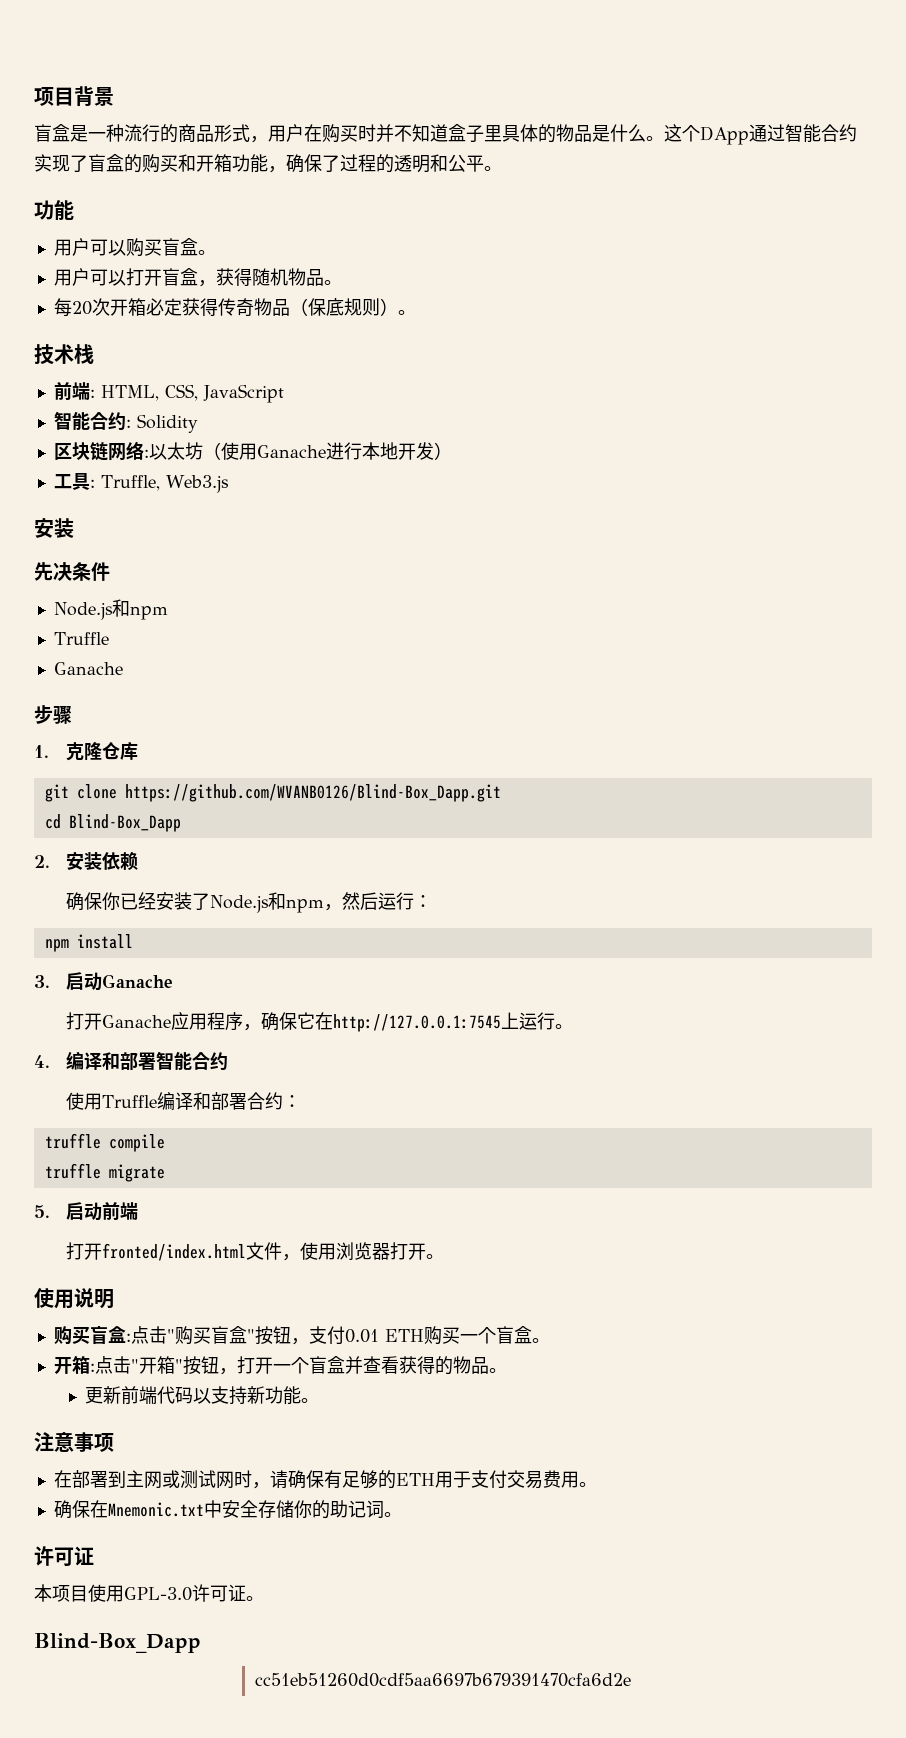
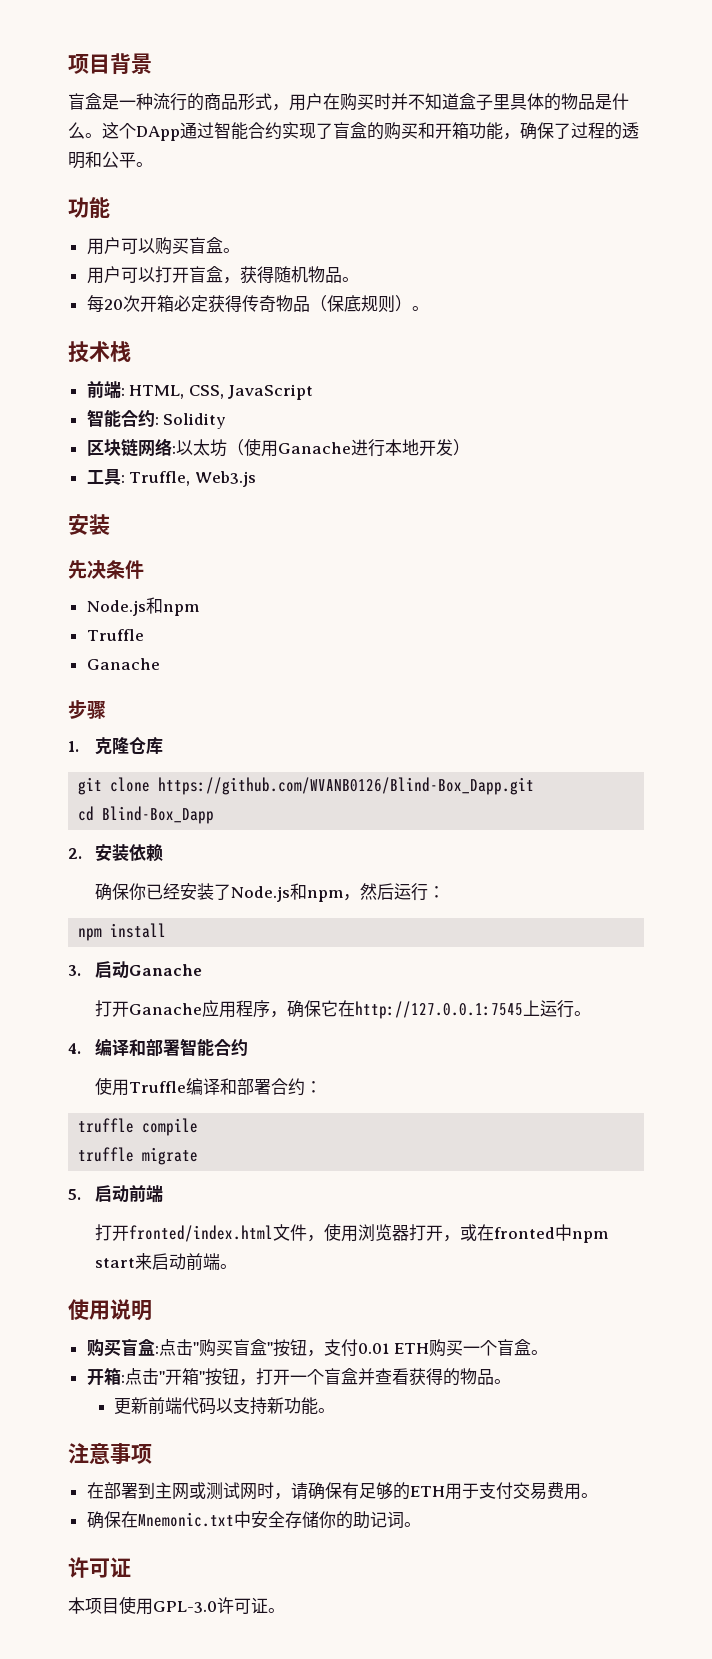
(426, 1251) none -> [443,1224,609,1243] [95,1253,221,1271] ，或在fronted中npm start来启动前端
[34,1633,201,1653] [254,1673,631,1687] // Blind-Box_Dapp // cc51eb51260d0cdf5aa6697b679391470cfa6d2e -> (285, 1610) none

